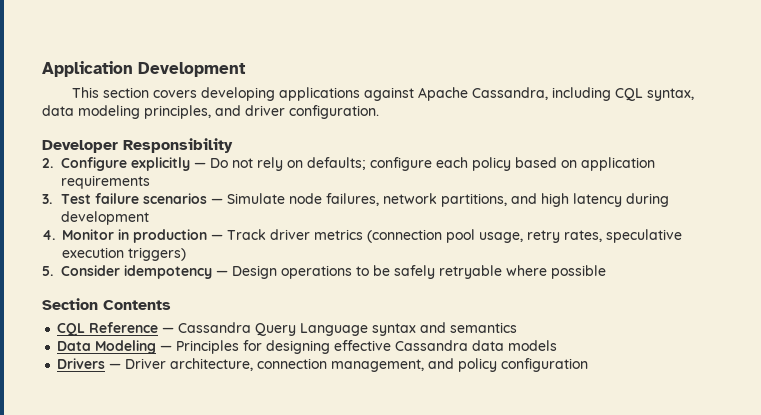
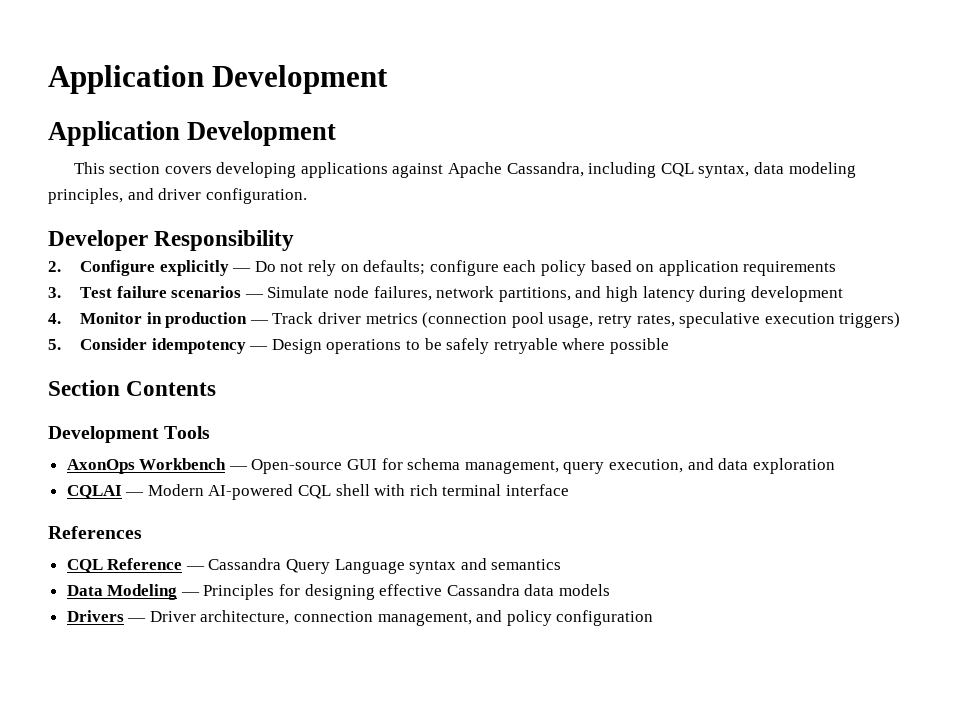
[42,61,246,77] Application Development -> [48,65,389,94] [48,121,337,146] Application Development // Application Development
(171, 305) none -> [48,426,211,443] [66,458,835,474] [66,484,570,500] [48,526,142,539] // Development Tools // AxonOps Workbench — Open-source GUI for schema management, query execution, and data exploration // CQLAI — Modern AI-powered CQL shell with rich terminal interface // References

